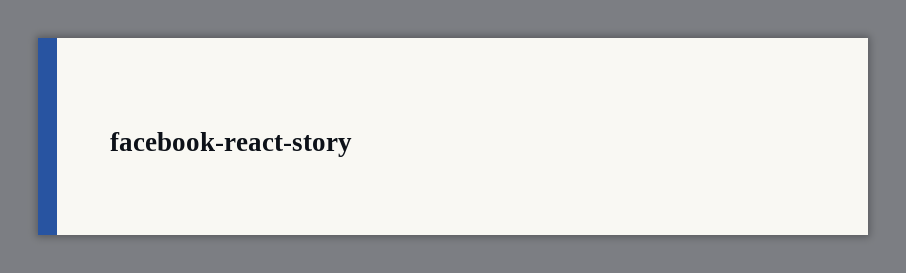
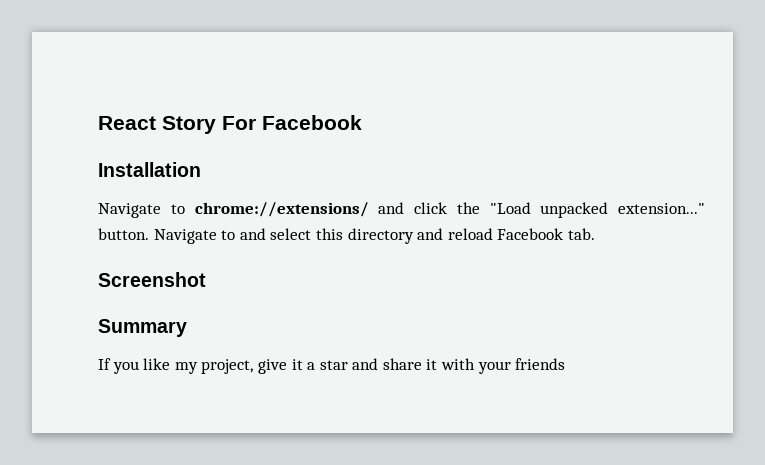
[110,132,352,157] facebook-react-story -> [98,115,362,134] [98,162,201,177] [98,202,705,218] [98,228,595,244] [98,272,206,287] [98,319,187,337] [98,358,566,374] React Story For Facebook // Installation // Navigate to chrome://extensions/ and click the "Load unpacked extension..." button. Navigate to and select this directory and reload Facebook tab. // Screenshot // Summary // If you like my project, give it a star and share it with your friends

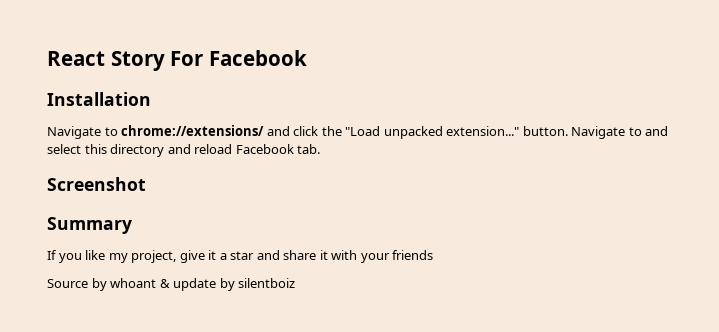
(566, 364) none -> [47,278,296,291] // Source by whoant & update by silentboiz

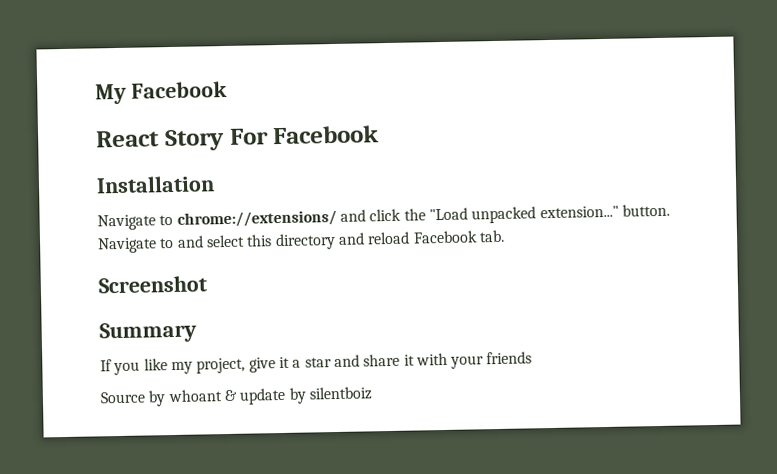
(47, 58) none -> [95,80,228,105] My Facebook //

